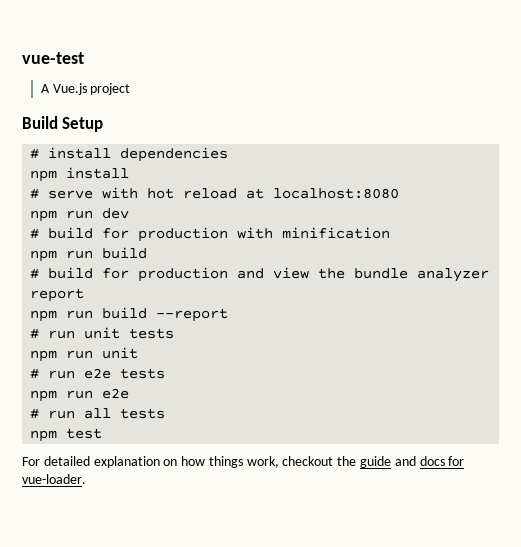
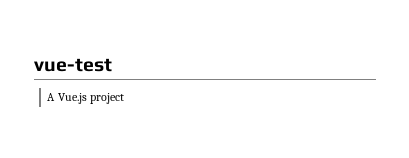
[22,116,104,132] [30,147,229,162] [30,167,130,182] [30,187,400,199] [30,208,130,222] [30,227,391,242] [30,247,148,262] [30,267,490,282] [30,288,85,302] [30,307,229,322] [30,327,175,339] [30,347,139,362] [30,368,166,379] [30,388,130,402] [30,408,166,419] [30,428,103,442] [22,456,465,468] [22,474,86,484] // Build Setup // # install dependencies // npm install // # serve with hot reload at localhost:8080 // npm run dev // # build for production with minification // npm run build // # build for production and view the bundle analyzer report // npm run build --report // # run unit tests // npm run unit // # run e2e tests // npm run e2e // # run all tests // npm test // For detailed explanation on how things work, checkout the guide and docs for vue-loader. -> (124, 98) none

